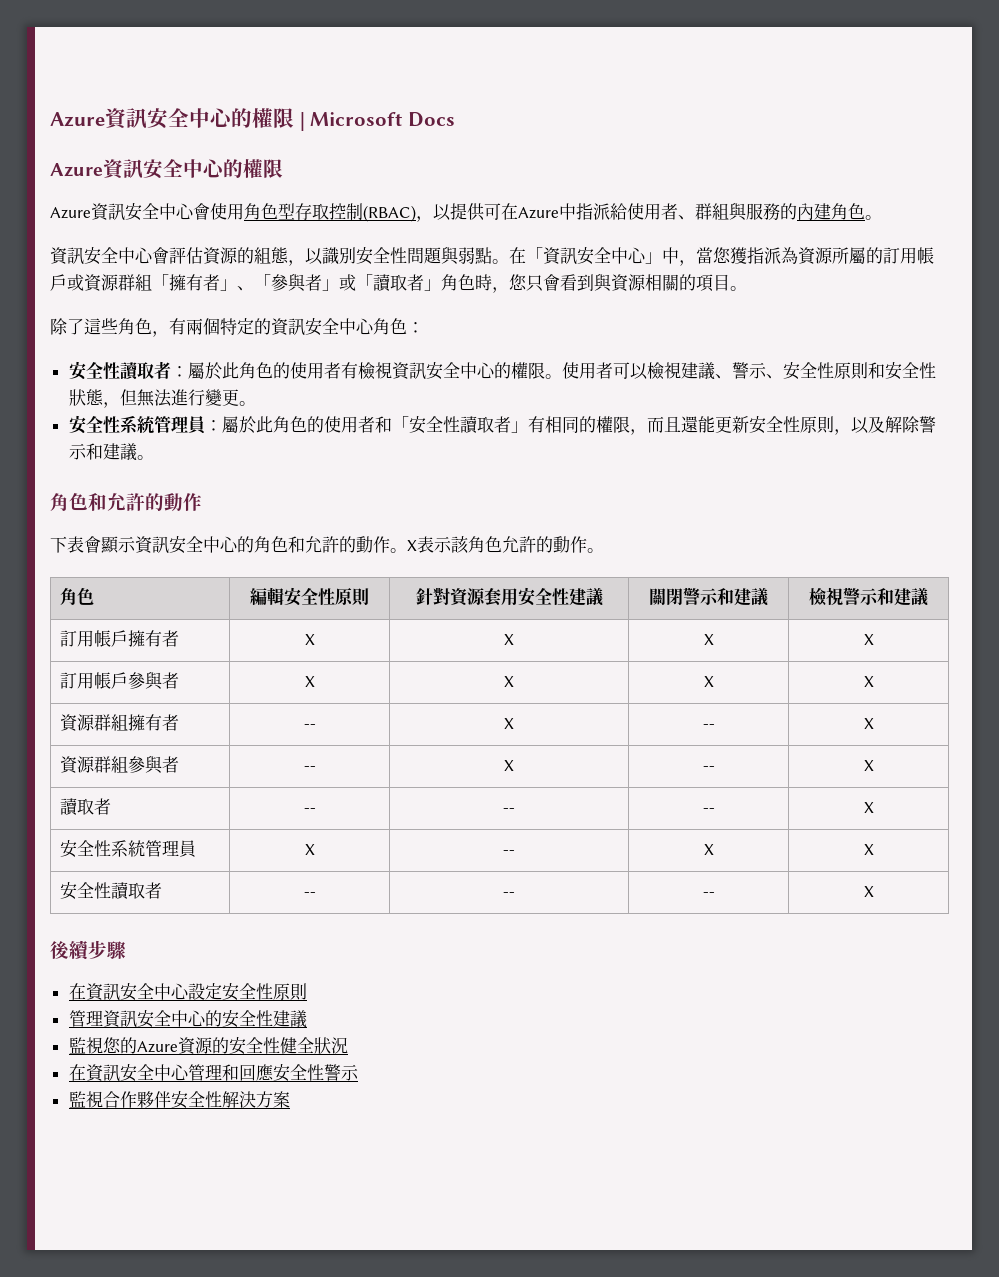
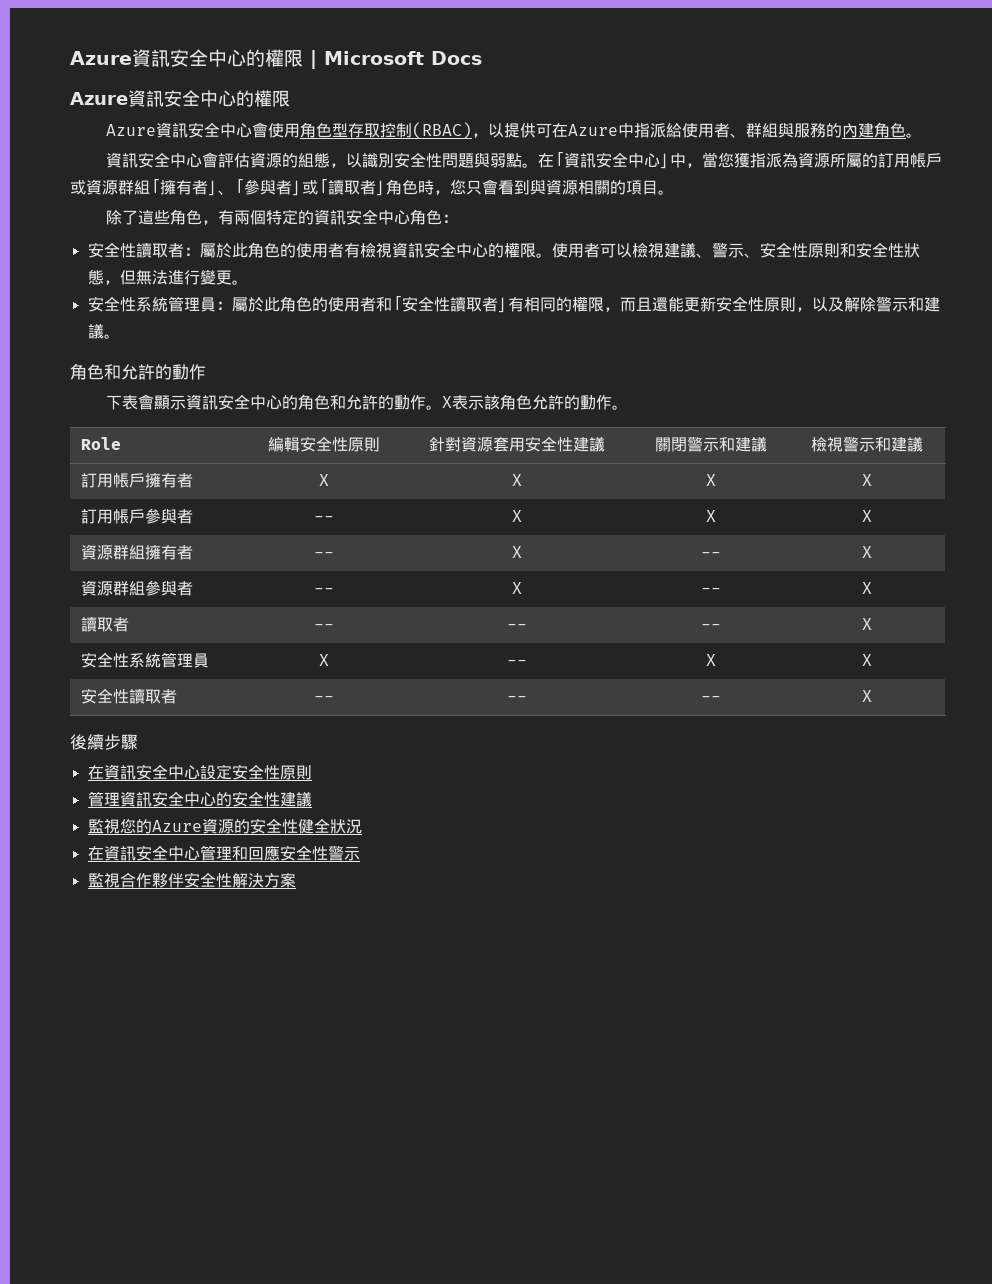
[59,587,94,605] 角色 -> [81,437,122,450] Role
[304,676,315,687] X -> [313,516,334,522] --

